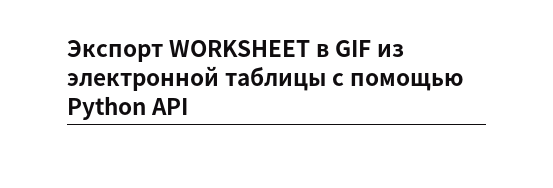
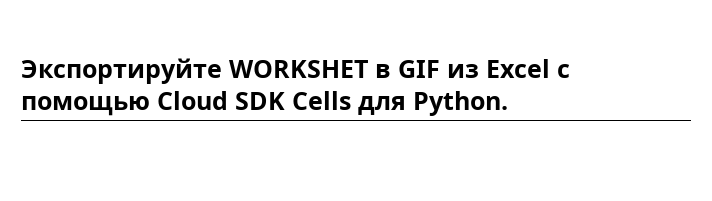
[67,40,311,62] Экспорт WORKSHEET -> [21,58,368,84] Экспортируйте WORKSHET
[67,66,465,91] [67,96,189,120] электронной таблицы с помощью Python API -> [486,59,570,78] [21,91,508,116] Excel с помощью Cloud SDK Cells для Python.

